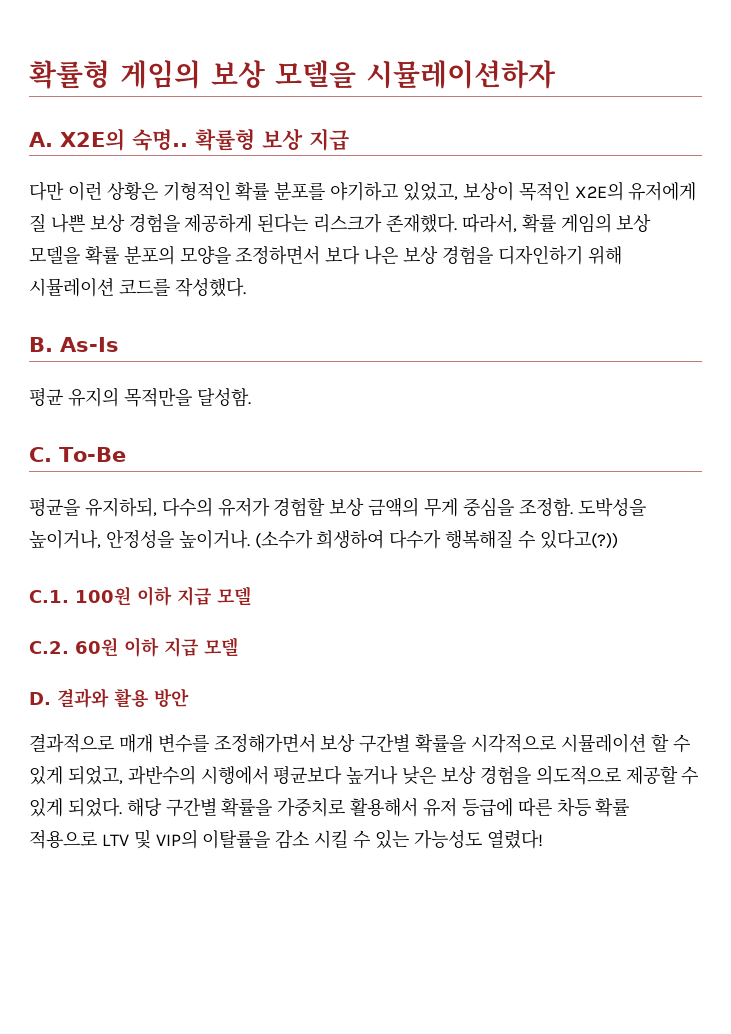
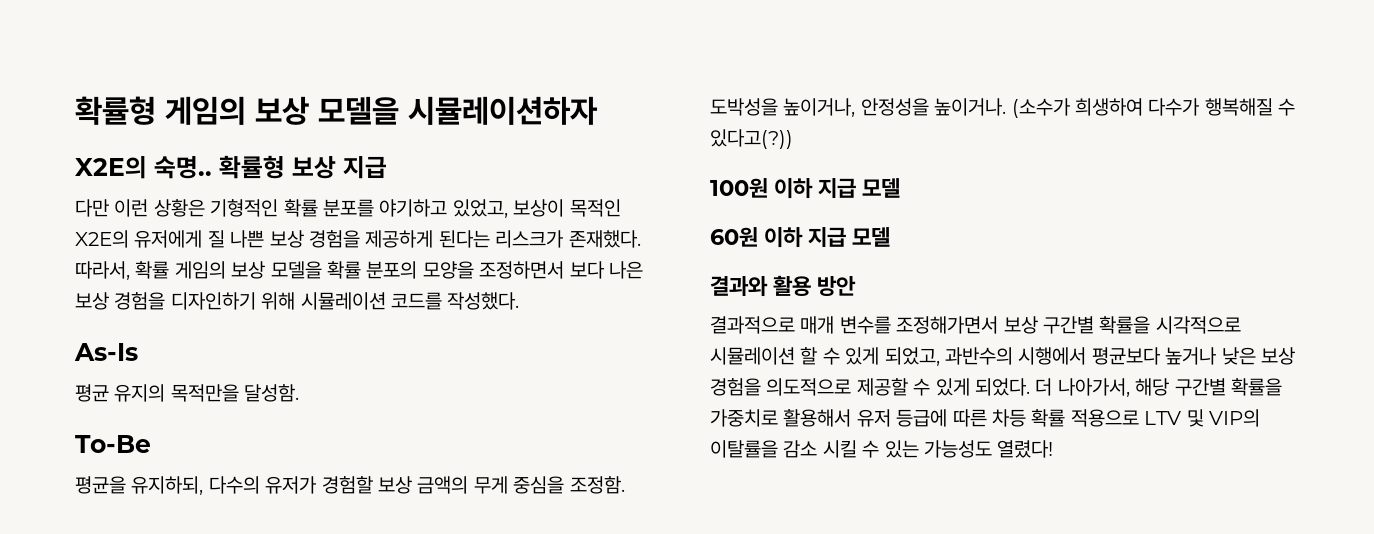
[29,132,53,147] A. -> (598, 110) none
[29,337,53,352] B. -> (520, 301) none
[29,447,52,462] C. -> (300, 393) none
[29,590,69,603] C.1. -> (793, 139) none
[29,641,69,654] C.2. -> (901, 188) none
[29,692,51,705] D. -> (891, 237) none
(122, 807) none -> [1035,378,1130,397] 더 나아가서,

